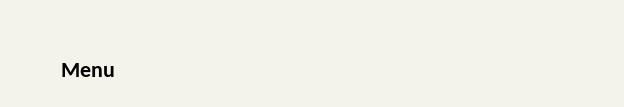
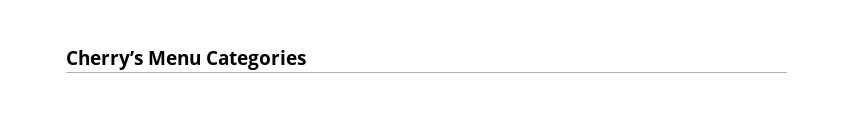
[61,63,115,77] Menu -> [66,50,307,70] Cherry’s Menu Categories

